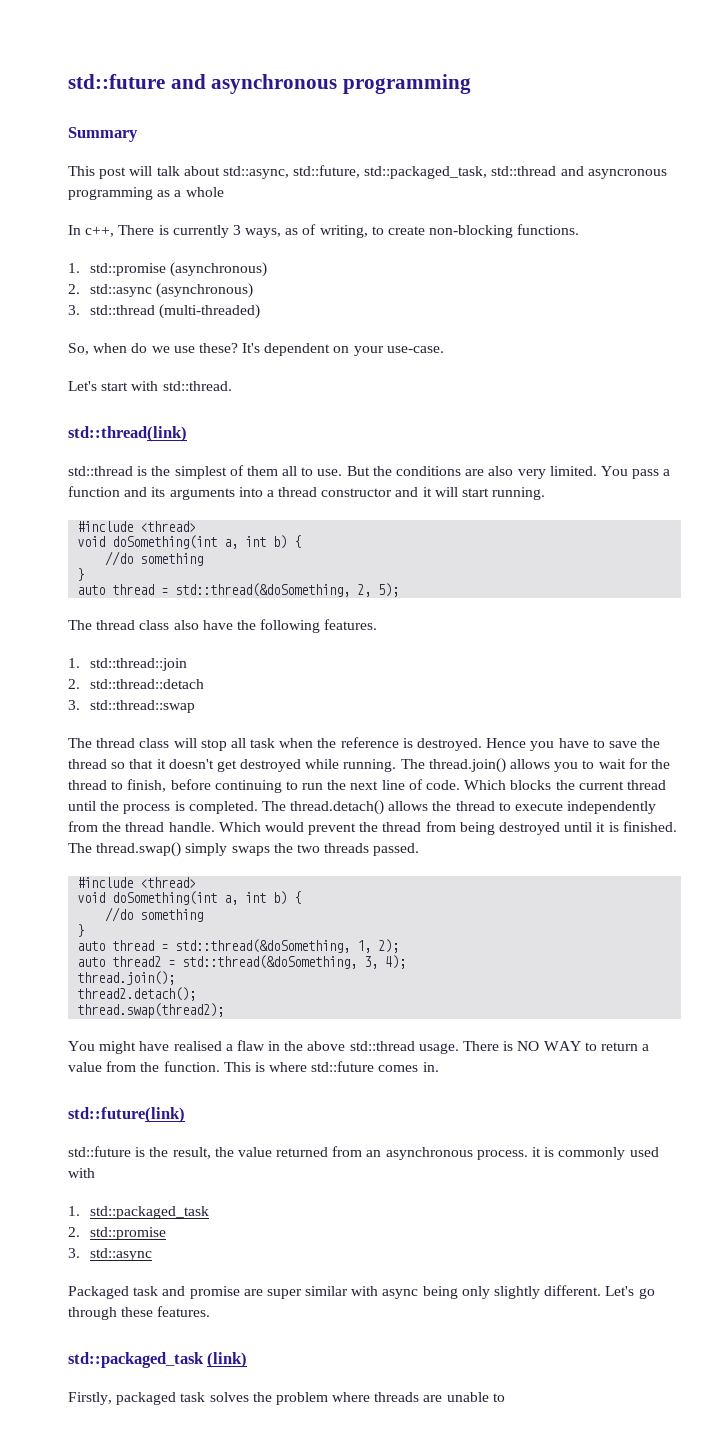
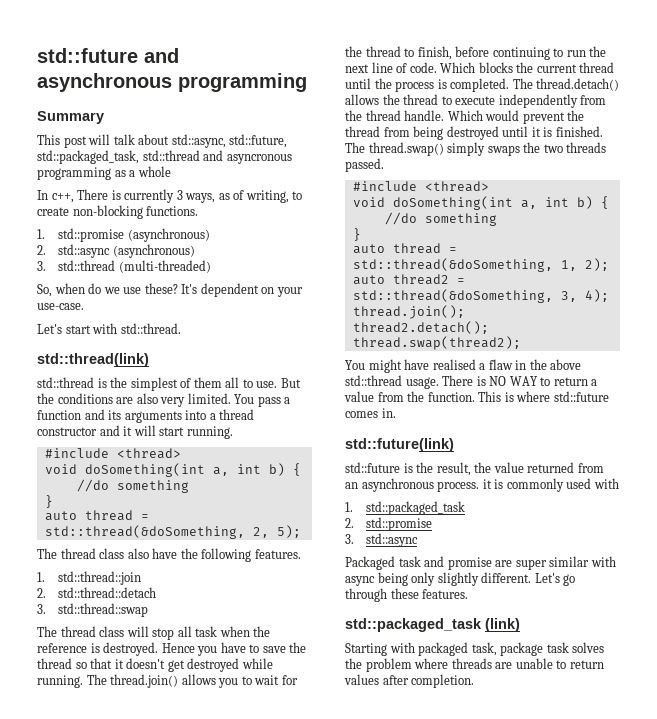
[68,1392,177,1405] Firstly, packaged -> [345,642,544,656] Starting with packaged task, package
(505, 1397) none -> [569,660,604,669] [344,674,475,688] return values after completion.

